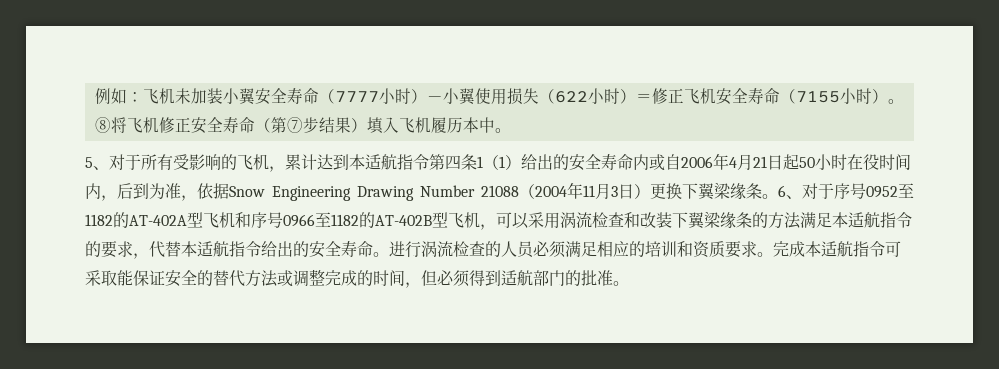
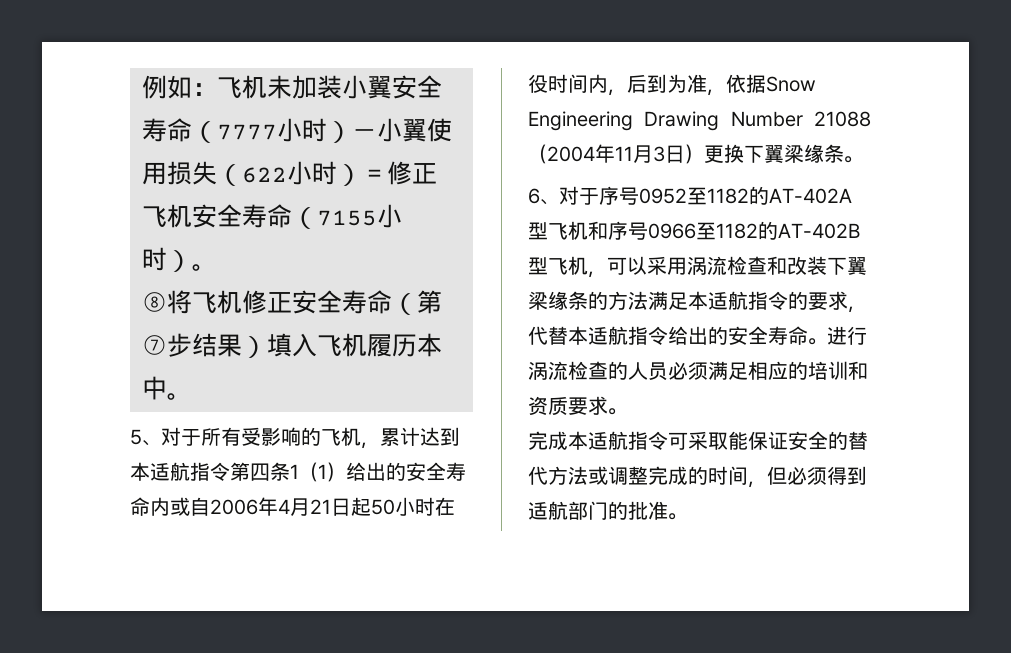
(778, 196) none -> (863, 159) //
(773, 254) none -> (627, 411) //

